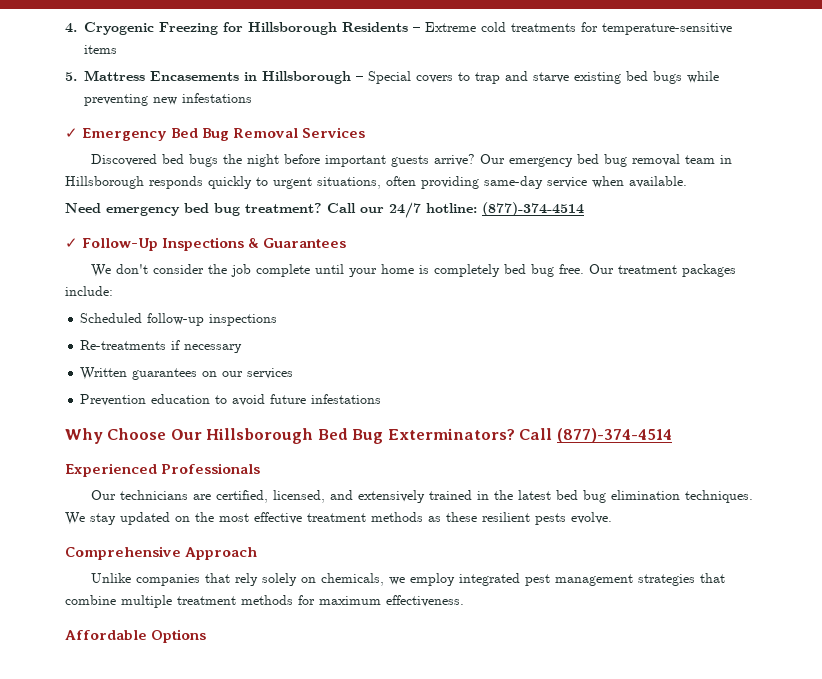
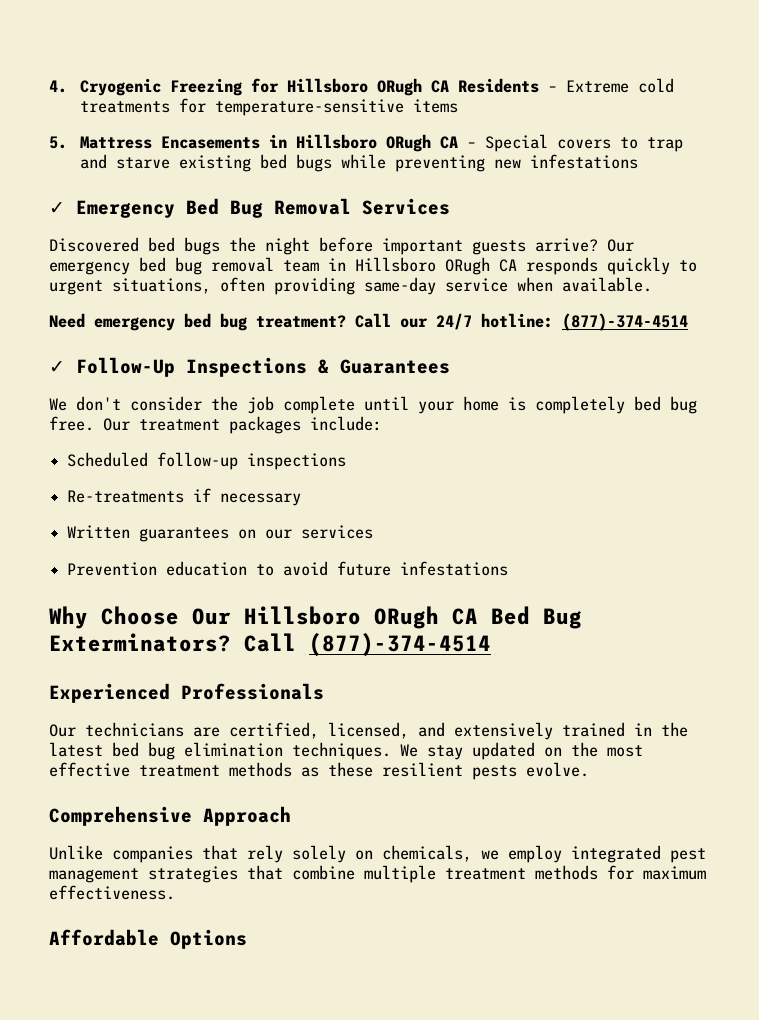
[248,22,337,35] Hillsborough -> [287,78,450,96] Hillsboro ORugh CA
[262,71,351,84] Hillsborough -> [296,134,459,152] Hillsboro ORugh CA
[65,176,144,189] Hillsborough -> [355,257,517,275] Hillsboro ORugh CA
[206,428,314,444] Hillsborough -> [244,606,478,629] Hillsboro ORugh CA

